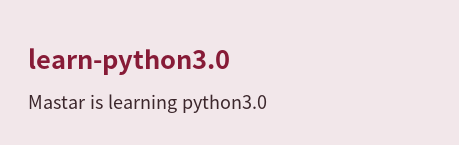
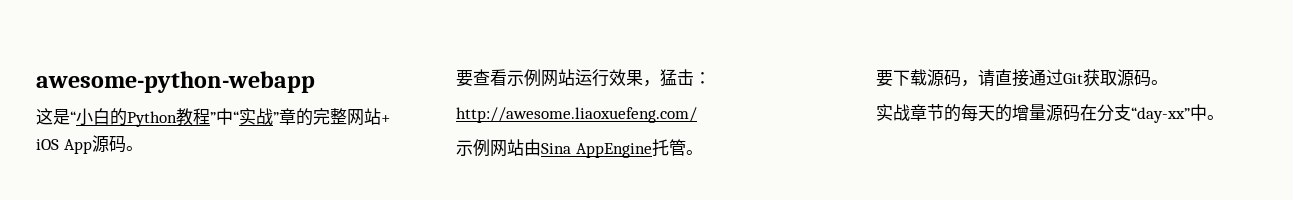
[28,48,230,75] [28,94,267,113] learn-python3.0 // Mastar is learning python3.0 -> [36,71,315,93] [36,108,390,127] [36,135,143,154] [456,69,711,87] [456,107,697,123] [456,139,703,158] [876,69,1168,87] [876,104,1224,123] awesome-python-webapp // 这是“小白的Python教程”中“实战”章的完整网站+ iOS App源码。 // 要查看示例网站运行效果，猛击： // http://awesome.liaoxuefeng.com/ // 示例网站由Sina AppEngine托管。 // 要下载源码，请直接通过Git获取源码。 // 实战章节的每天的增量源码在分支“day-xx”中。

